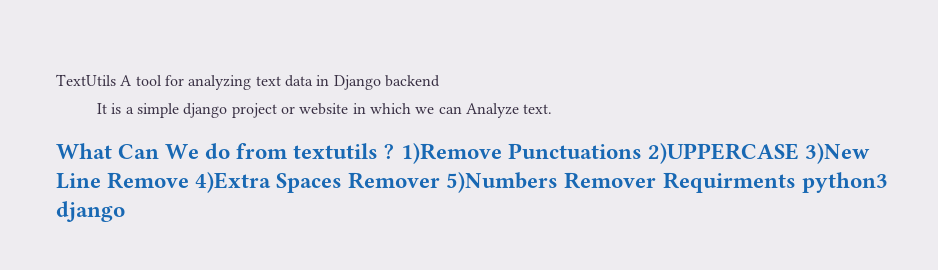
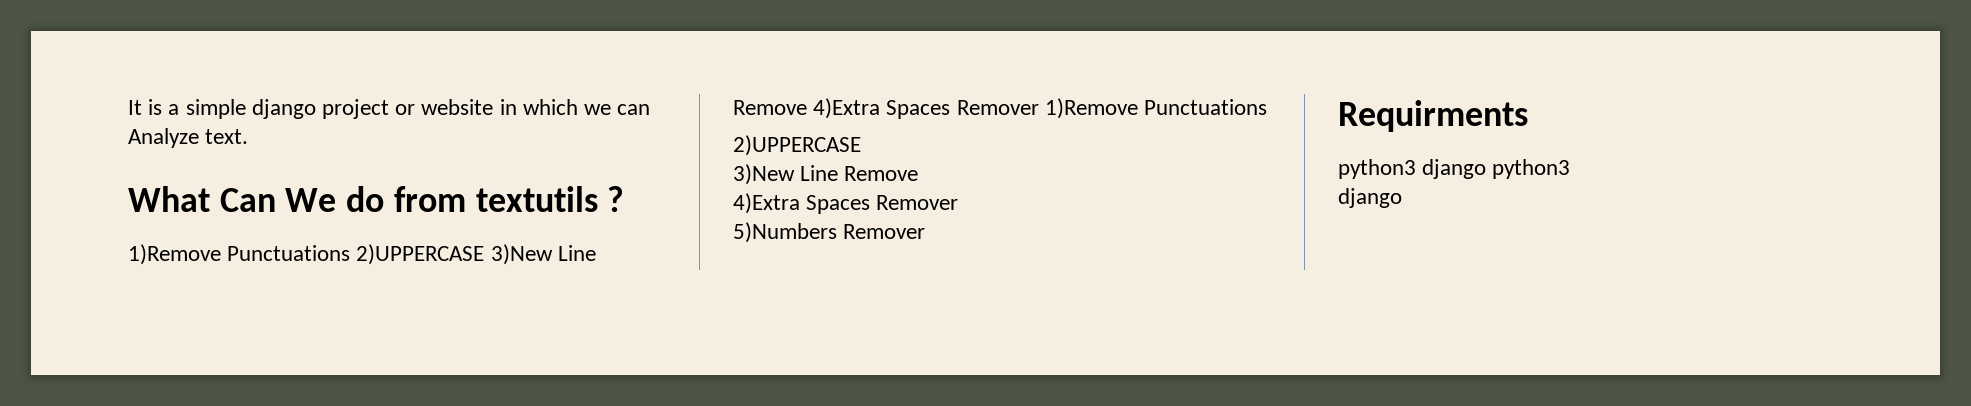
[56,74,440,90] TextUtils A tool for analyzing text data in Django backend // -> (128, 107) none
(395, 151) none -> (625, 199) //
(441, 180) none -> [1044,98,1268,119] [733,135,861,156] [733,164,919,185] [733,193,959,214] 1)Remove Punctuations // 2)UPPERCASE // 3)New Line Remove // 4)Extra Spaces Remover //
(657, 180) none -> (926, 231) //
(796, 182) none -> (1528, 116) //
(125, 211) none -> [1492,159,1571,179] [1338,188,1402,208] python3 // django

